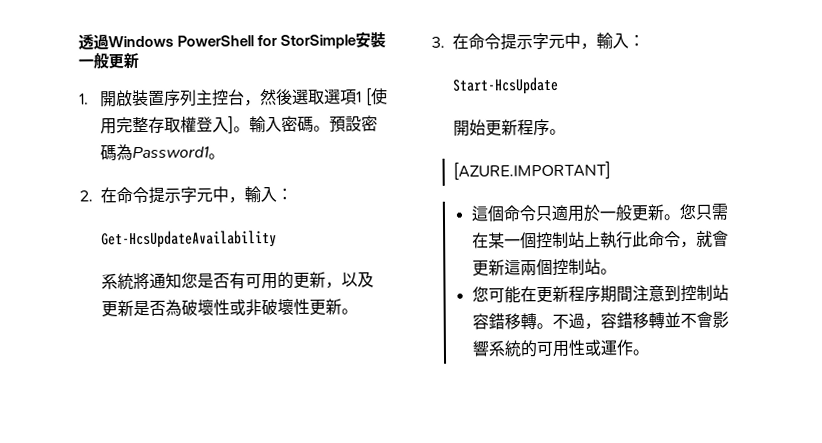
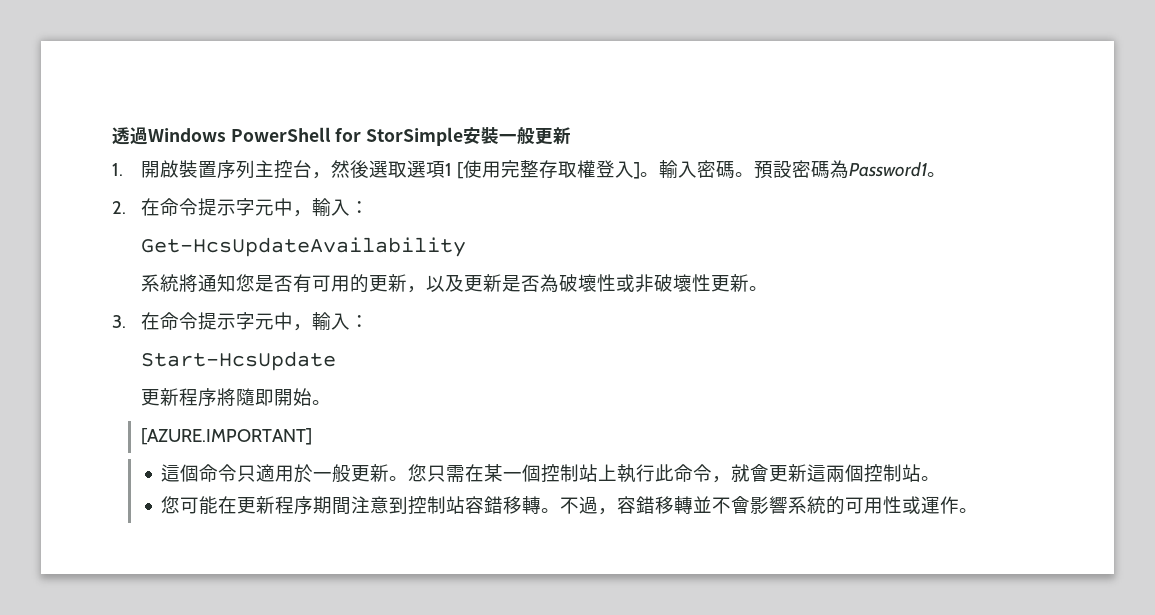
[453,118,551,137] 開始更新程序 -> [140,388,312,407] 更新程序將隨即開始

